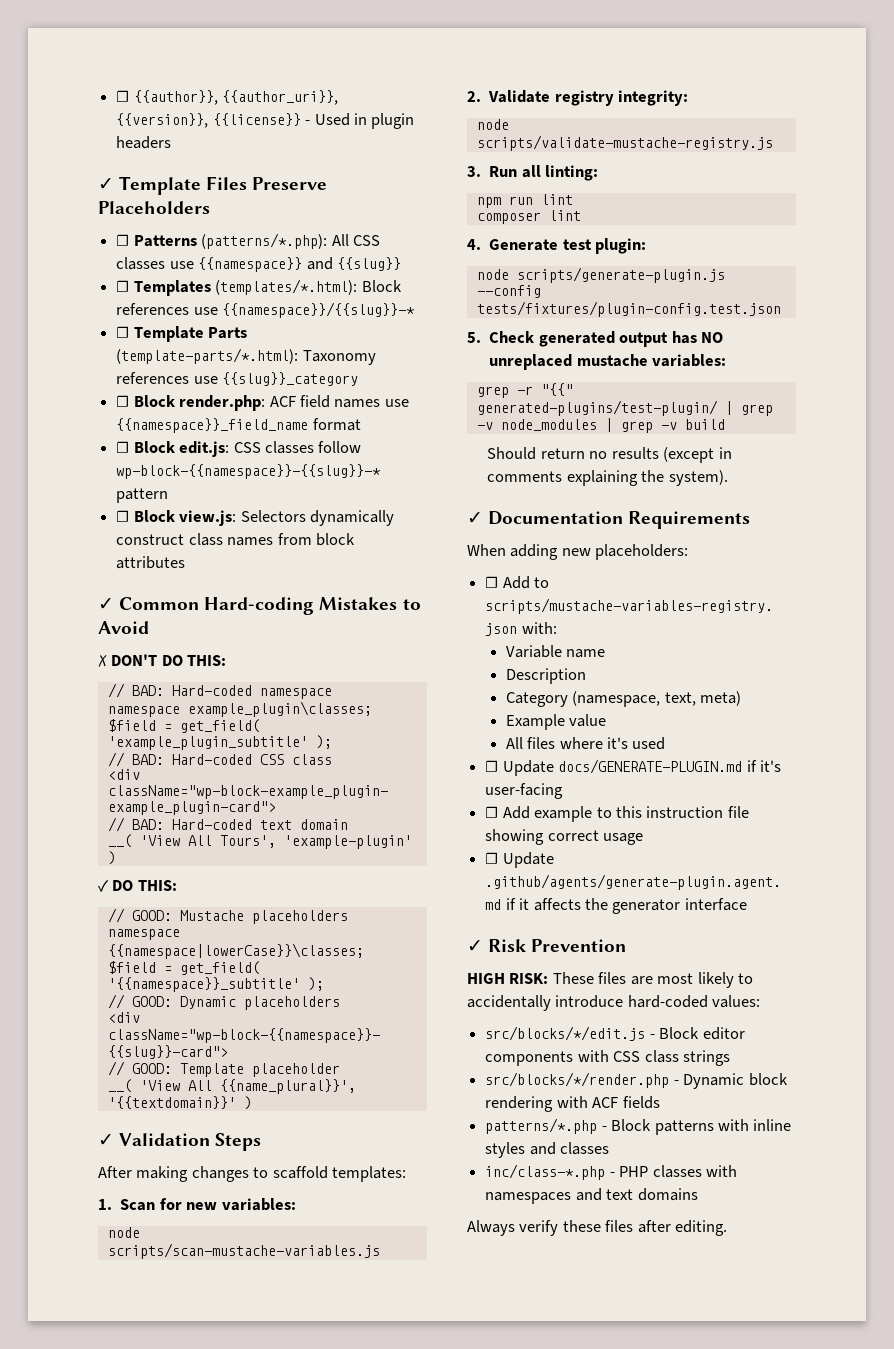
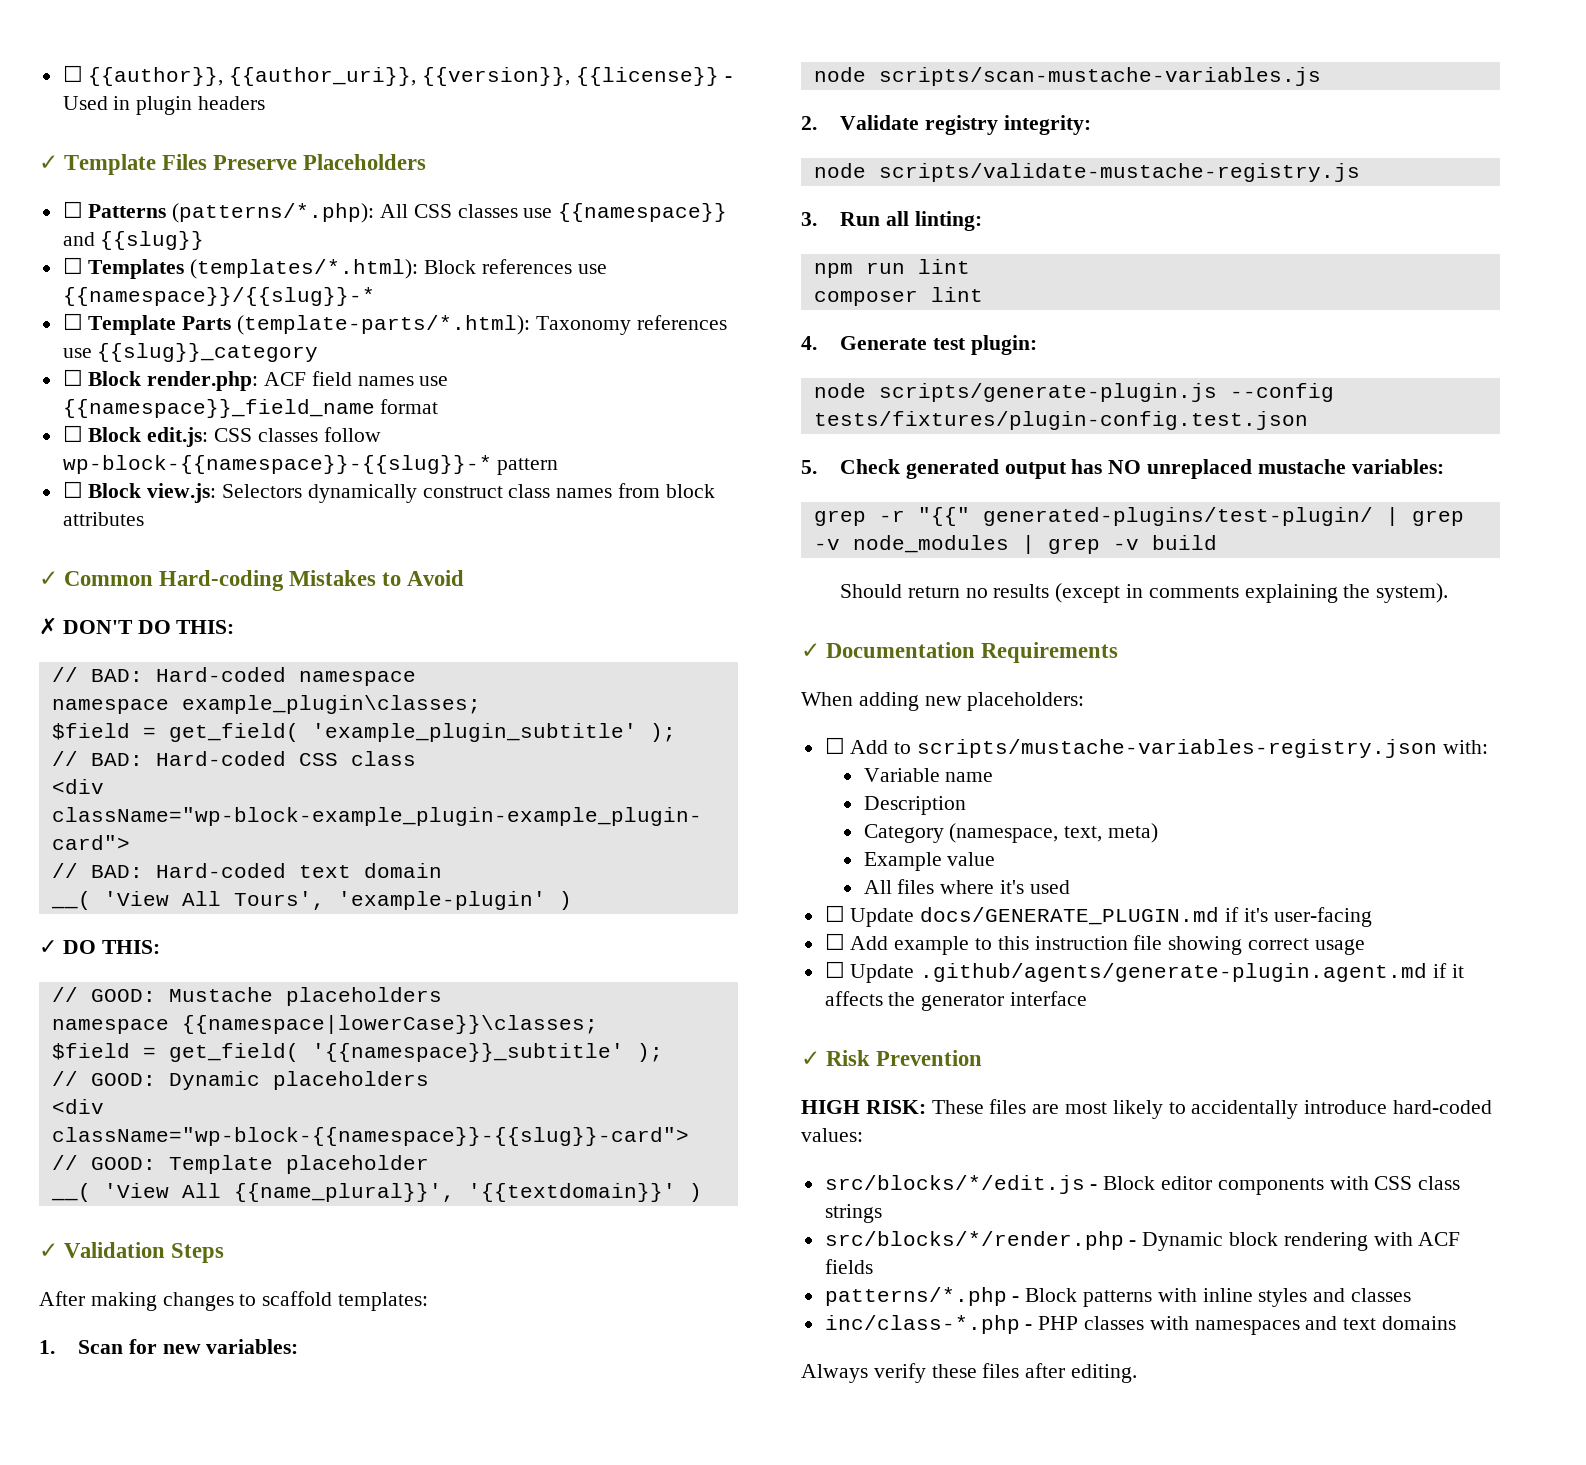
[558,759,743,774] docs/GENERATE-PLUGIN.md -> [920,907,1220,925] docs/GENERATE_PLUGIN.md

